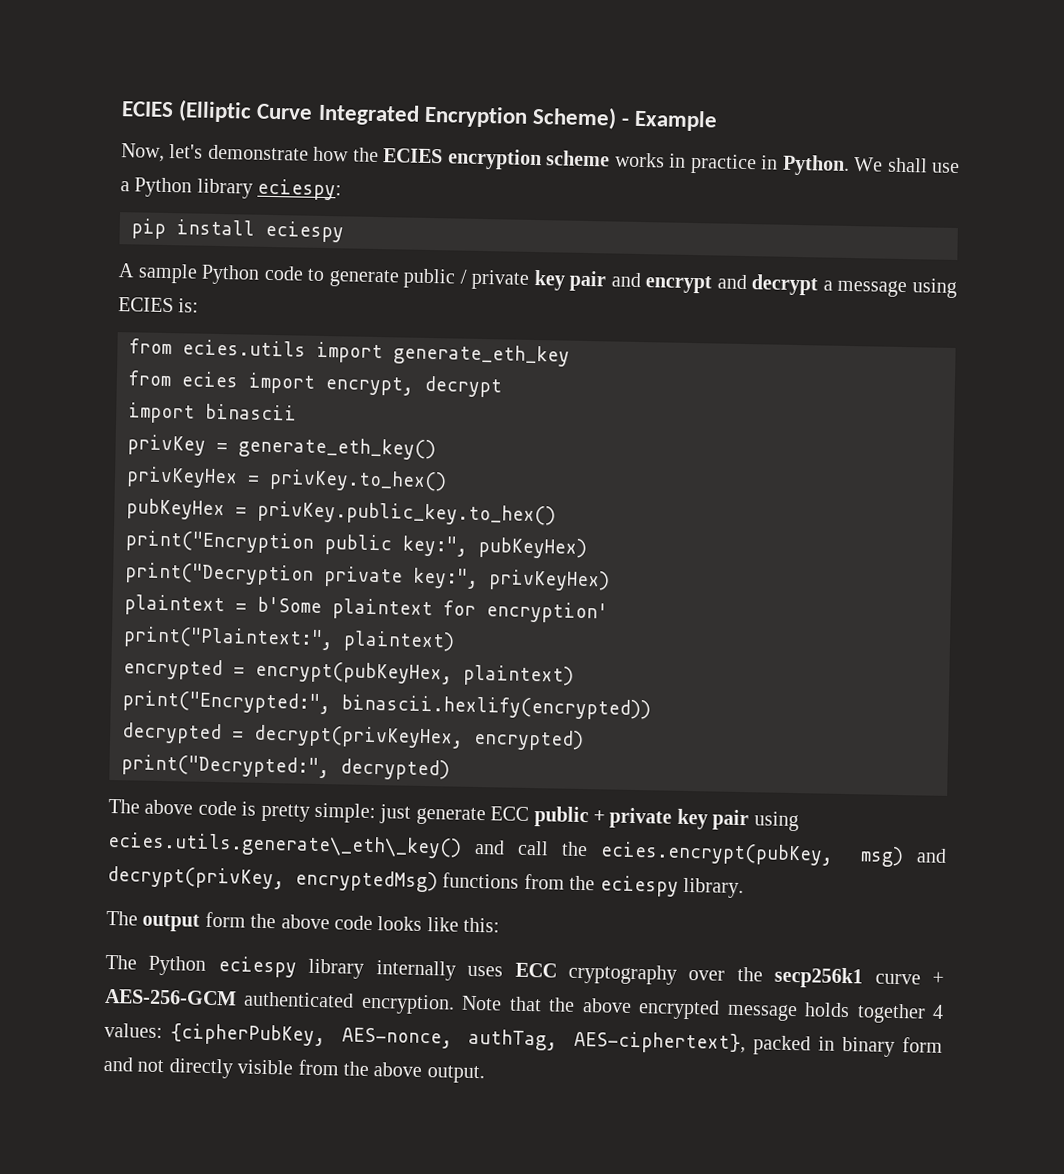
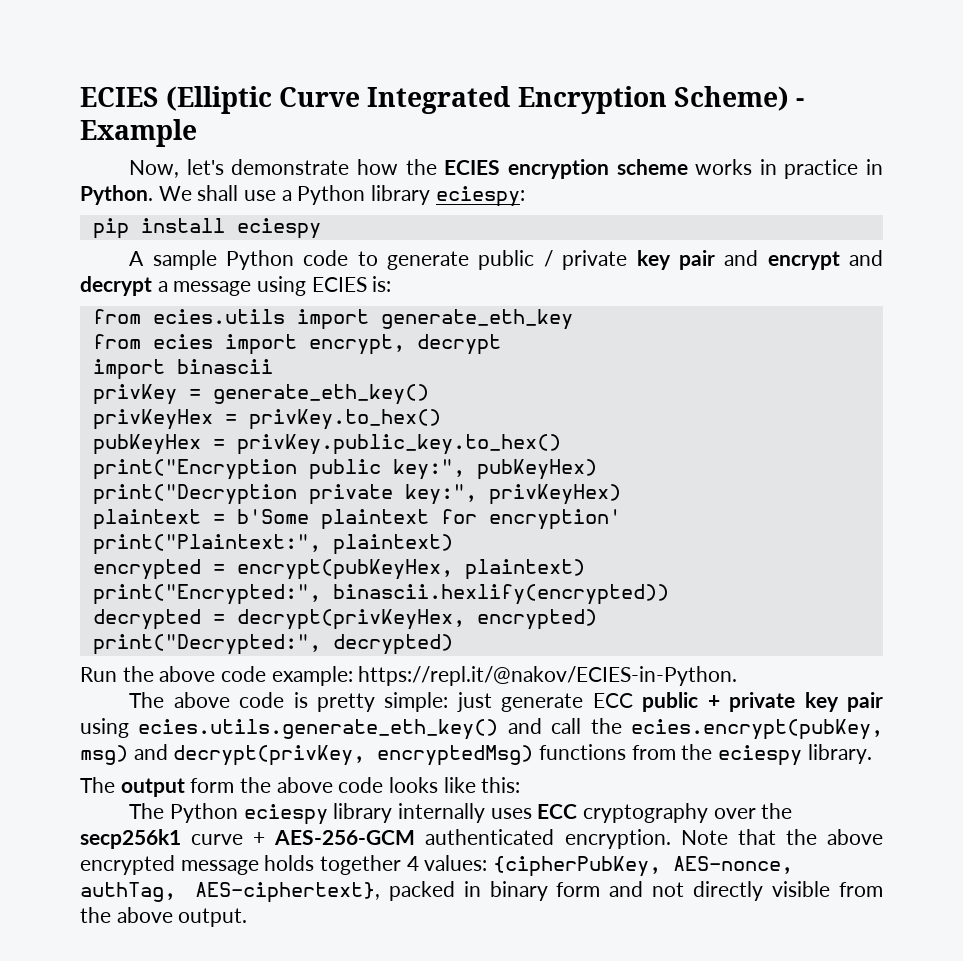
(450, 769) none -> [80,666,738,686] // Run the above code example: https://repl.it/@nakov/ECIES-in-Python.
[107,831,462,859] ecies.utils.generate\_eth\_key() -> [138,719,499,740] ecies.utils.generate_eth_key()

